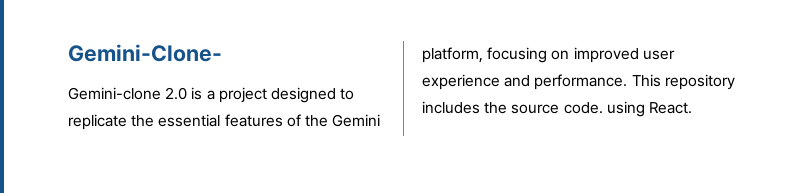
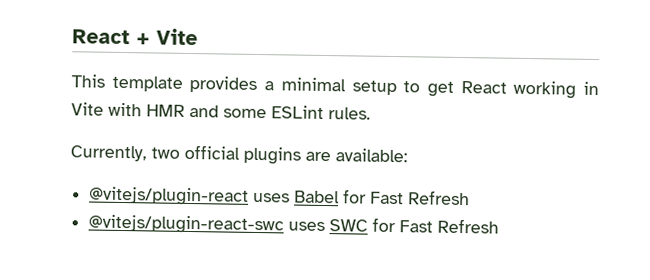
[68,44,222,62] [68,87,355,103] [68,114,381,130] [422,47,675,63] [422,74,735,90] [422,101,692,117] Gemini-Clone- // Gemini-clone 2.0 is a project designed to replicate the essential features of the Gemini platform, focusing on improved user experience and performance. This repository includes the source code. using React. -> [72,28,198,46] [71,74,599,99] [71,102,371,120] [70,144,408,165] [89,186,471,206] [88,214,500,235] React + Vite // This template provides a minimal setup to get React working in Vite with HMR and some ESLint rules. // Currently, two official plugins are available: // @vitejs/plugin-react uses Babel for Fast Refresh // @vitejs/plugin-react-swc uses SWC for Fast Refresh

